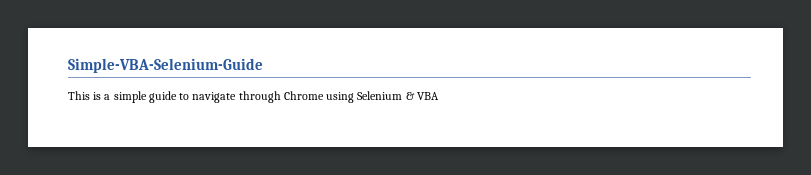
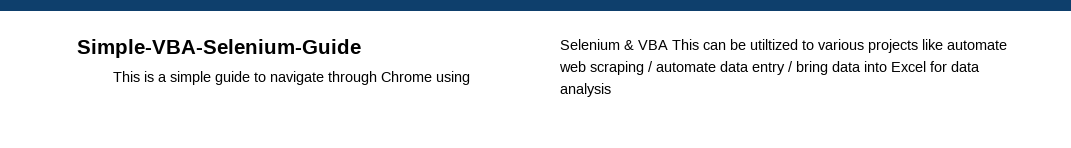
(439, 96) none -> [672,39,1007,53] [559,61,980,75] [560,83,611,97] This can be utiltized to various projects like automate web scraping / automate data entry / bring data into Excel for data analysis

